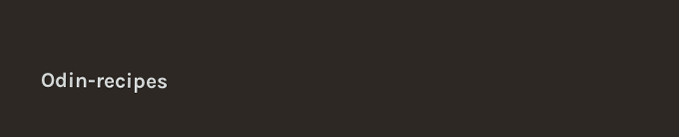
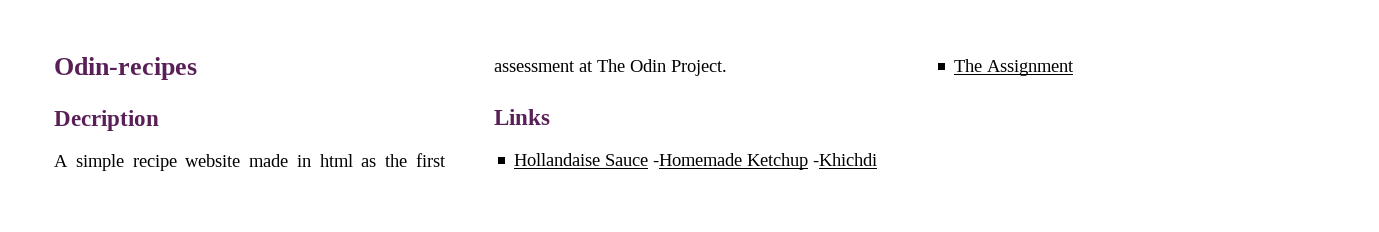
(168, 82) none -> [54,110,159,131] [54,153,446,171] [494,59,727,76] [494,109,550,125] [514,153,878,170] [954,59,1075,76] // Decription // A simple recipe website made in html as the first assessment at The Odin Project. // Links // Hollandaise Sauce -Homemade Ketchup -Khichdi // The Assignment

